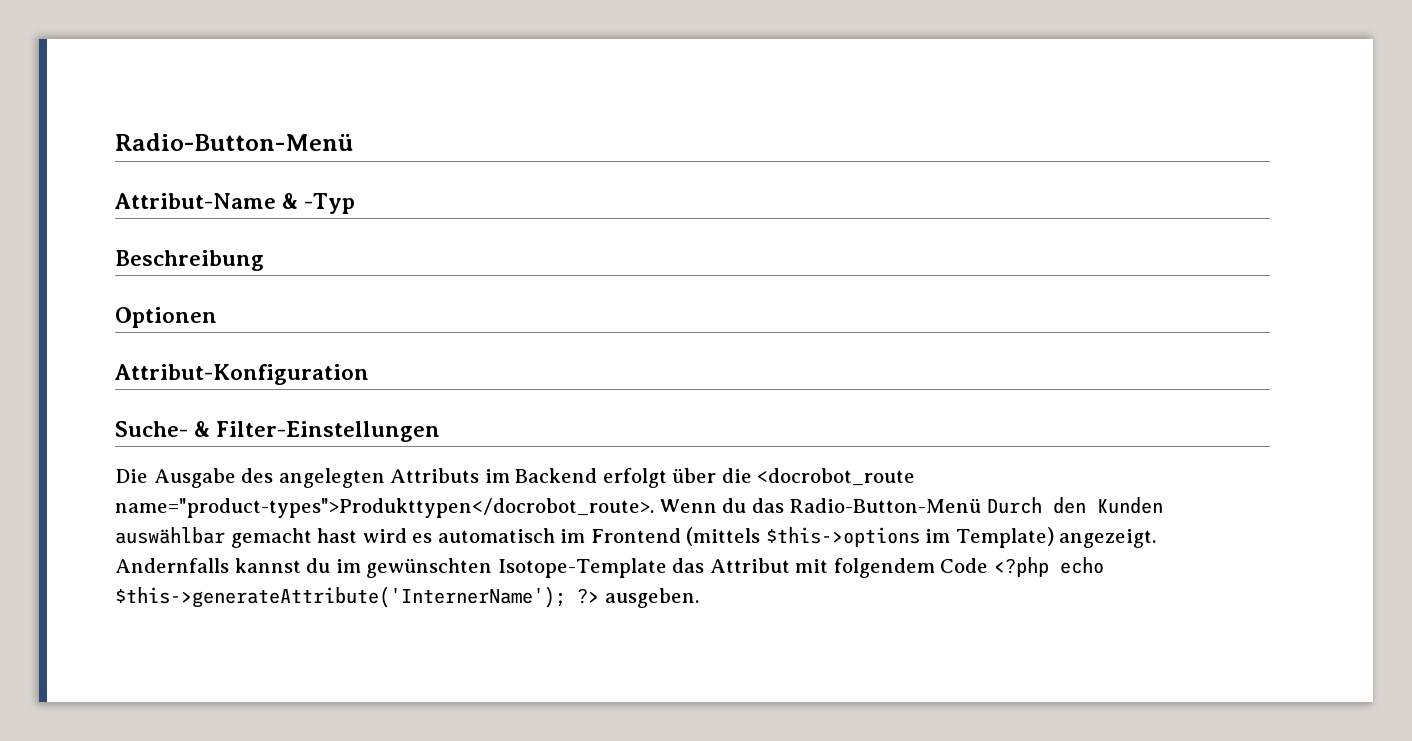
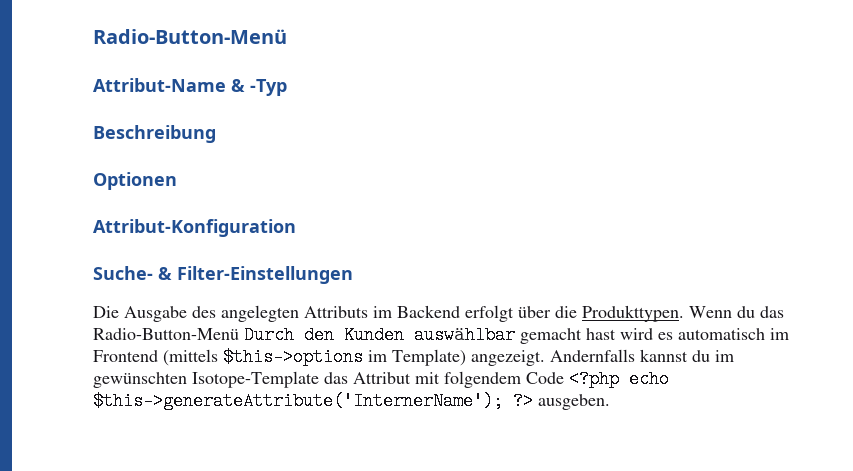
[757,468,916,486] [115,498,654,518] <docrobot_route name="product-types">Produkttypen</docrobot_route>. -> [582,305,684,322] Produkttypen.

